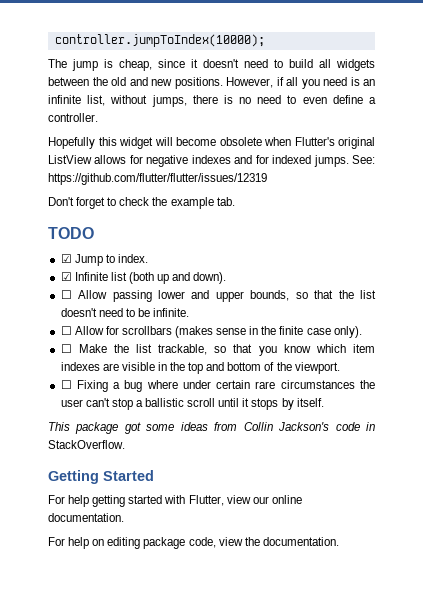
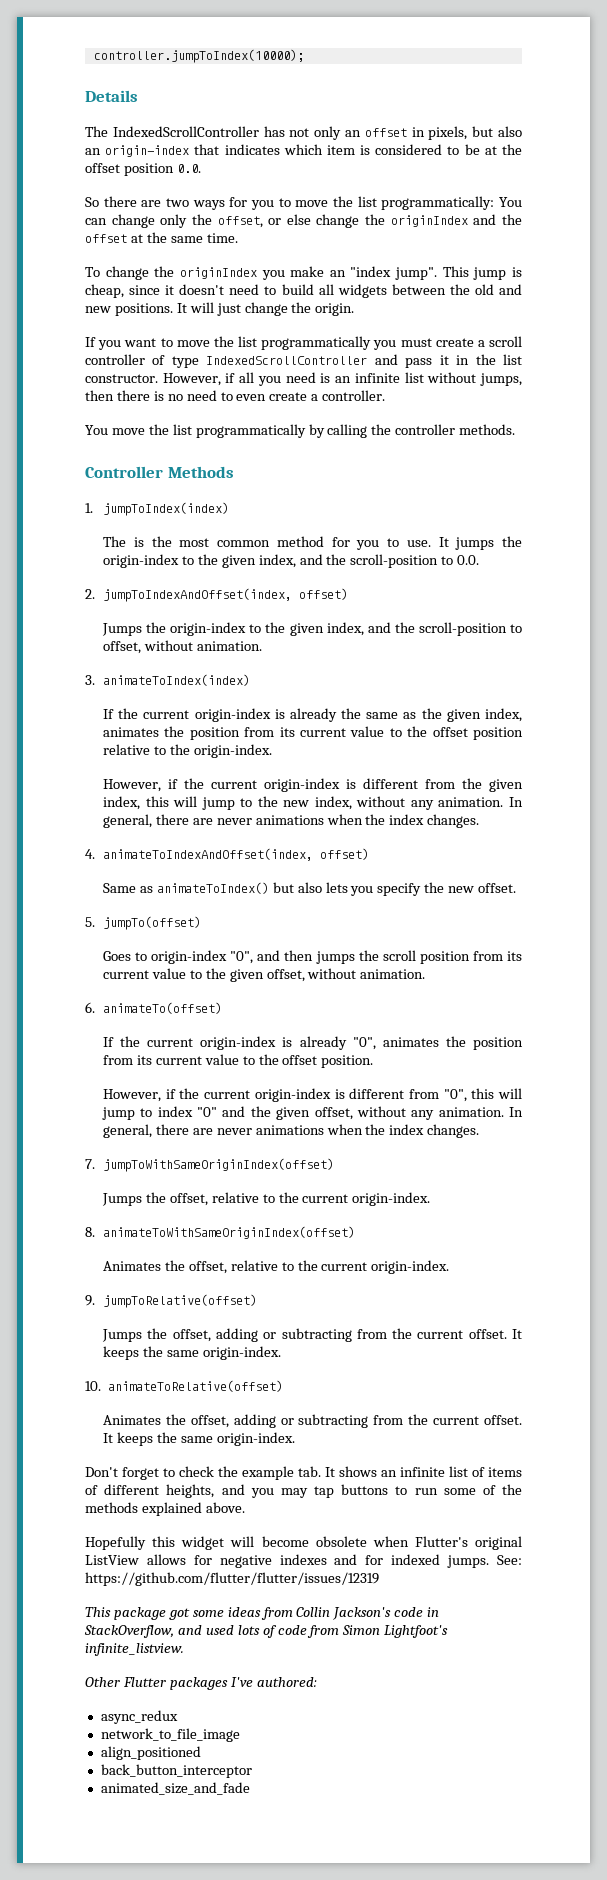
[48,59,67,68] // The -> [85,90,138,102] [85,126,523,140] [85,144,522,157] [85,163,201,176] [85,196,522,210] [85,214,522,228] [85,232,238,243] [85,266,469,280] // Details // The IndexedScrollController has not only an offset in pixels, but also an origin-index that indicates which item is considered to be at the offset position 0.0. // So there are two ways for you to move the list programmatically: You can change only the offset, or else change the originIndex and the offset at the same time. // To change the originIndex you make an "index jump". This
(223, 83) none -> [176,302,355,316] [85,336,522,350] [85,354,522,368] [85,374,158,383] It will just change the origin. // If you want to move the list programmatically you must create a scroll controller of type IndexedScrollController and pass it in the list constructor.
[87,95,106,106] list, -> [404,372,424,383] list
(187, 101) none -> [85,390,114,401] then
[332,95,363,104] define -> [269,392,308,401] create
(98, 117) none -> [85,424,516,438] [85,466,234,478] [85,502,229,516] [102,536,522,550] [102,554,480,568] [85,588,348,602] [101,622,522,636] [102,640,262,654] [85,674,250,686] [102,708,522,722] [102,726,523,740] [102,744,272,758] [102,778,523,792] [102,796,523,810] [102,814,480,828] [85,848,369,861] [102,882,517,896] [85,916,201,930] [102,950,522,964] [102,968,426,982] [85,1002,222,1014] [102,1036,523,1050] [102,1054,374,1068] [102,1088,522,1102] [101,1106,523,1120] [102,1124,480,1138] [85,1158,334,1172] [101,1192,431,1206] [85,1226,355,1239] [102,1260,450,1274] [85,1294,257,1308] [101,1328,522,1342] [102,1346,281,1360] [85,1380,284,1392] [102,1414,522,1428] [102,1432,295,1446] [85,1466,522,1480] [85,1484,522,1498] [85,1502,245,1516] // You move the list programmatically by calling the controller methods. // Controller Methods // 1. jumpToIndex(index) // The is the most common method for you to use. It jumps the origin-index to the given index, and the scroll-position to 0.0. // 2. jumpToIndexAndOffset(index, offset) // Jumps the origin-index to the given index, and the scroll-position to offset, without animation. // 3. animateToIndex(index) // If the current origin-index is already the same as the given index, animates the position from its current value to the offset position relative to the origin-index. // However, if the current origin-index is different from the given index, this will jump to the new index, without any animation. In general, there are never animations when the index changes. // 4. animateToIndexAndOffset(index, offset) // Same as animateToIndex() but also lets you specify the new offset. // 5. jumpTo(offset) // Goes to origin-index "0", and then jumps the scroll position from its current value to the given offset, without animation. // 6. animateTo(offset) // If the current origin-index is already "0", animates the position from its current value to the offset position. // However, if the current origin-index is different from "0", this will jump to index "0" and the given offset, without any animation. In general, there are never animations when the index changes. // 7. jumpToWithSameOriginIndex(offset) // Jumps the offset, relative to the current origin-index. // 8. animateToWithSameOriginIndex(offset) // Animates the offset, relative to the current origin-index. // 9. jumpToRelative(offset) // Jumps the offset, adding or subtracting from the current offset. It keeps the same origin-index. // 10. animateToRelative(offset) // Animates the offset, adding or subtracting from the current offset. It keeps the same origin-index. // Don't forget to check the example tab. It shows an infinite list of items of different heights, and you may tap buttons to run some of the methods explained above.
[48,197,235,209] [48,227,94,239] [60,254,148,266] [60,272,227,284] [60,290,376,302] [60,308,190,317] [60,326,362,338] [60,344,375,356] [60,362,340,374] [60,380,376,392] [60,398,324,410] // Don't forget to check the example tab. // TODO // ☑ Jump to index. // ☑ Infinite list (both up and down). // ☐ Allow passing lower and upper bounds, so that the list doesn't need to be infinite. // ☐ Allow for scrollbars (makes sense in the finite case only). // ☐ Make the list trackable, so that you know which item indexes are visible in the top and bottom of the viewport. // ☐ Fixing a bug where under certain rare circumstances the user can't stop a ballistic scroll until it stops by itself. -> (379, 1579) none
[48,440,125,449] [48,470,154,484] [48,495,302,507] [48,513,124,522] [48,537,339,549] StackOverflow. // Getting Started // For help getting started with Flutter, view our online documentation. // For help on editing package code, view the documentation. -> [84,1625,449,1638] [85,1643,184,1656] [85,1677,317,1690] [100,1710,178,1724] [100,1728,240,1742] [100,1746,201,1760] [100,1764,252,1778] [100,1782,250,1795] StackOverflow, and used lots of code from Simon Lightfoot's infinite_listview. // Other Flutter packages I've authored: // async_redux // network_to_file_image // align_positioned // back_button_interceptor // animated_size_and_fade

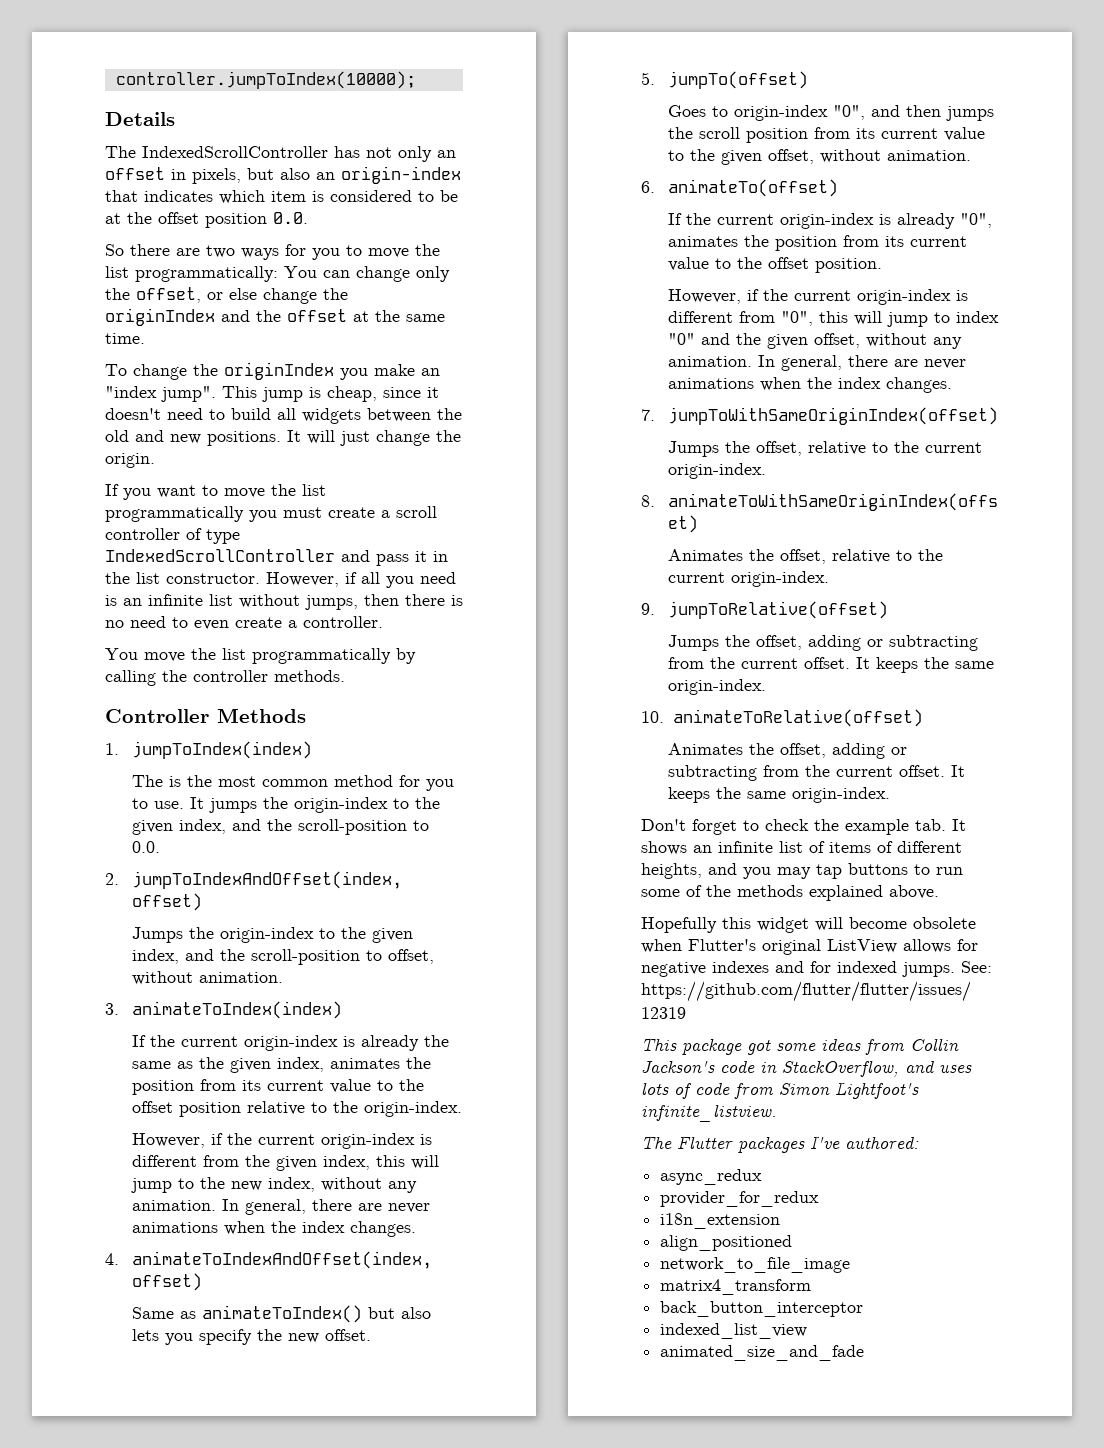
[205,1625,234,1635] used -> [939,1065,972,1073] uses
[85,1677,120,1687] Other -> [641,1136,672,1149] The
[100,1728,240,1742] network_to_file_image -> [660,1191,820,1207] [660,1213,781,1229] provider_for_redux // i18n_extension
(201, 1753) none -> [660,1257,851,1273] [660,1279,812,1295] // network_to_file_image // matrix4_transform
(252, 1771) none -> [660,1323,808,1339] // indexed_list_view

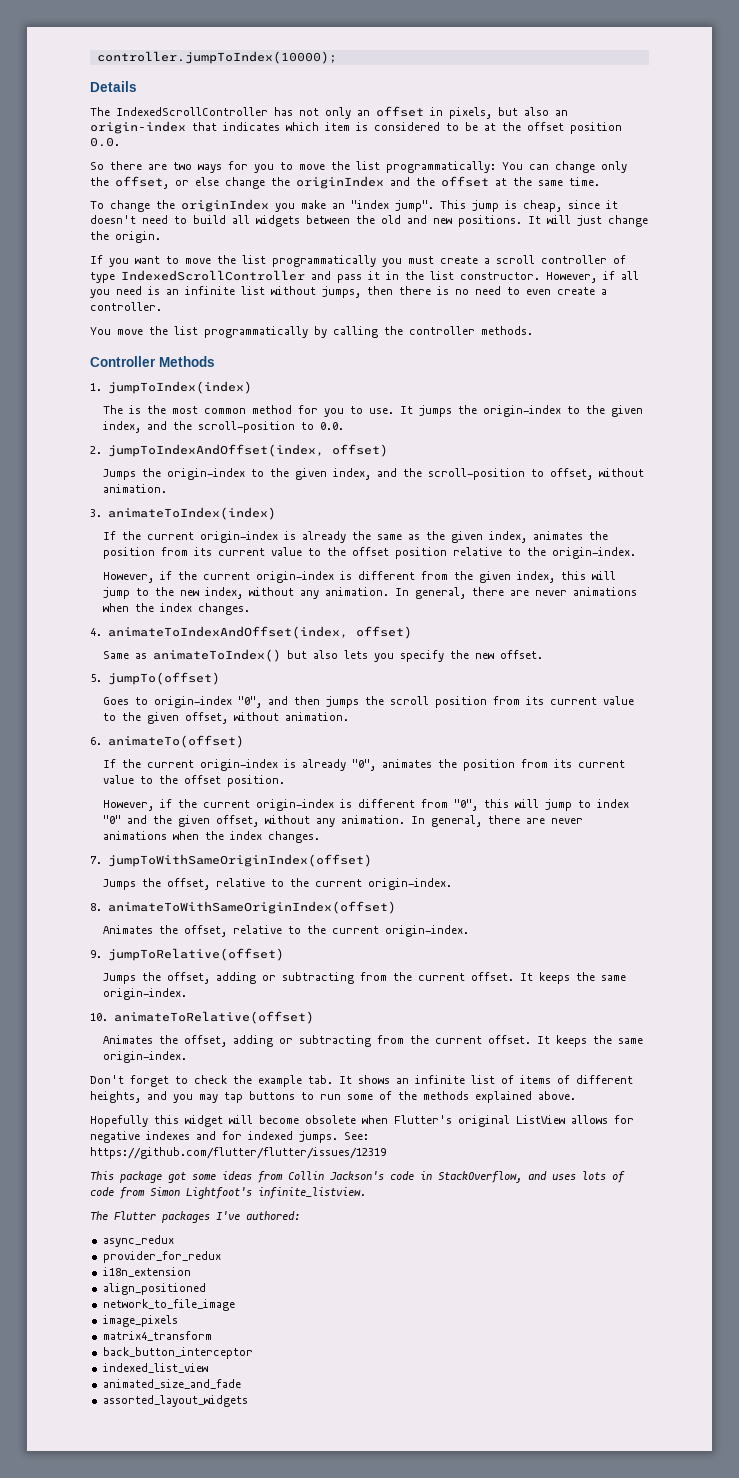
(851, 1265) none -> [102,1315,178,1327] // image_pixels
(865, 1353) none -> [102,1395,248,1407] // assorted_layout_widgets

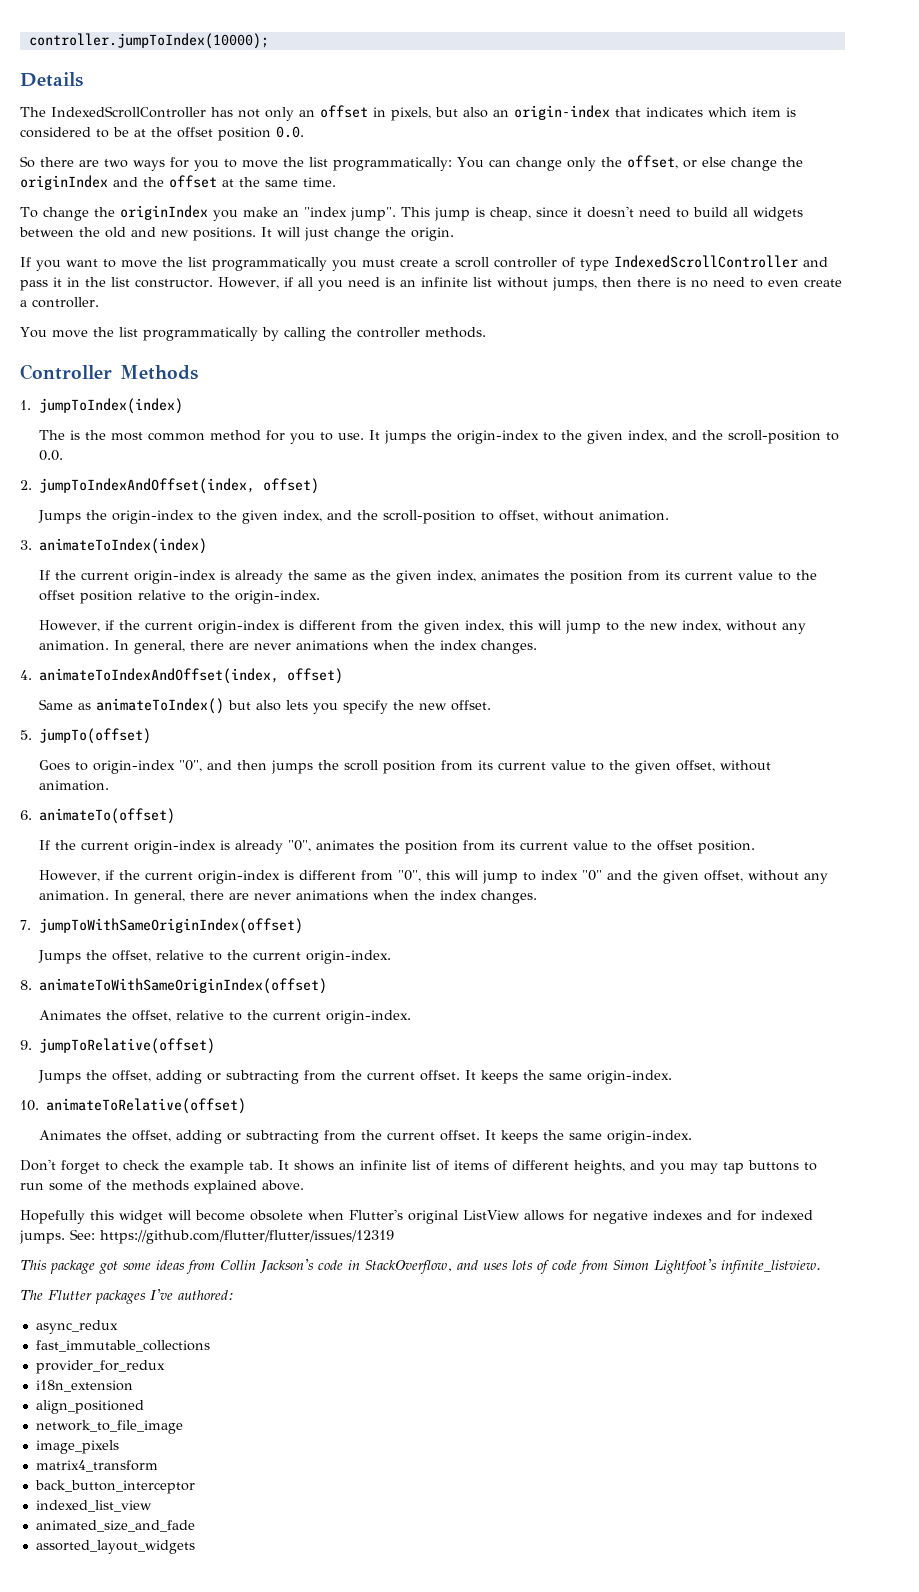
(174, 1241) none -> [35,1340,210,1352] // fast_immutable_collections

